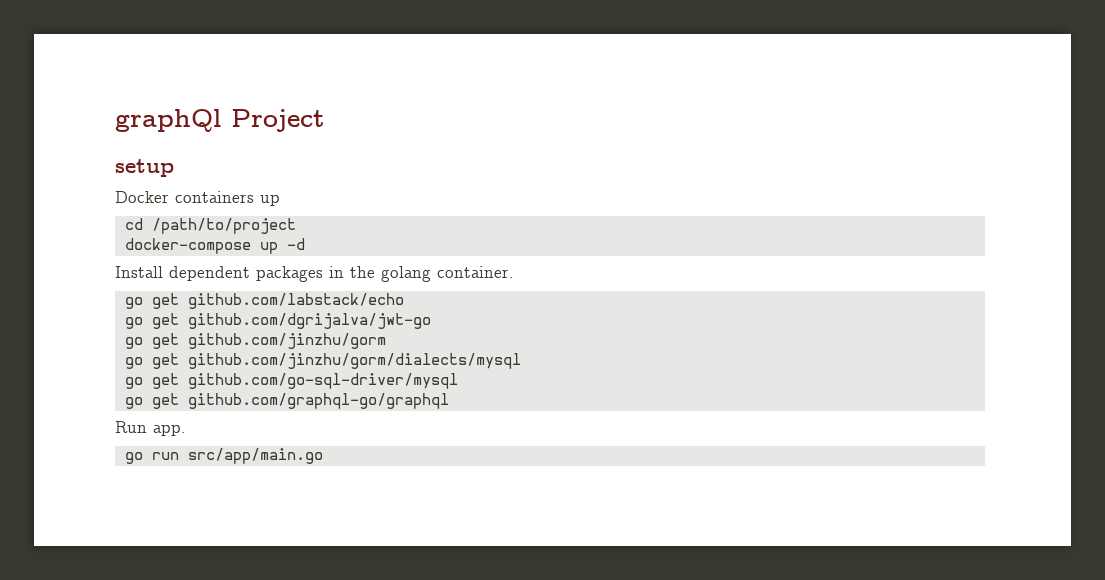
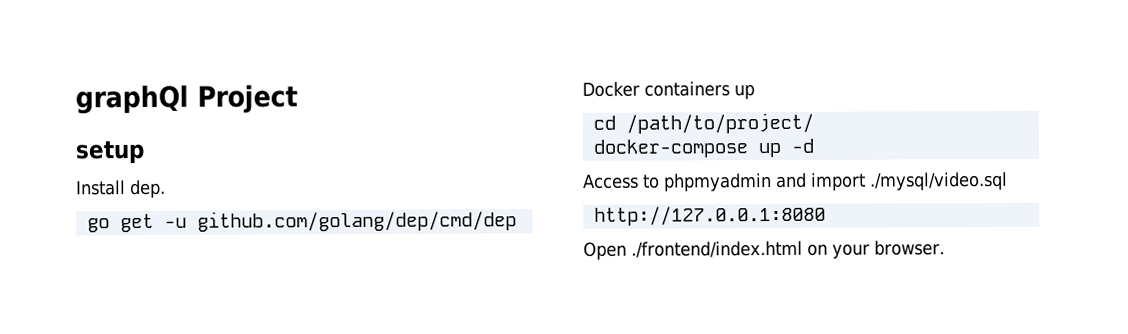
(174, 168) none -> [76,179,166,199] [86,210,517,233] // Install dep. // go get -u github.com/golang/dep/cmd/dep
[151,218,296,234] /path/to/project -> [625,112,814,134] /path/to/project/
[115,266,514,282] [124,293,404,309] [124,313,431,329] [124,333,386,349] [124,353,521,369] [124,373,458,389] [124,393,449,409] [115,421,186,436] [124,448,323,464] Install dependent packages in the golang container. // go get github.com/labstack/echo // go get github.com/dgrijalva/jwt-go // go get github.com/jinzhu/gorm // go get github.com/jinzhu/gorm/dialects/mysql // go get github.com/go-sql-driver/mysql // go get github.com/graphql-go/graphql // Run app. // go run src/app/main.go -> [583,171,1008,192] [593,205,826,226] [583,240,945,260] Access to phpmyadmin and import ./mysql/video.sql // http://127.0.0.1:8080 // Open ./frontend/index.html on your browser.

